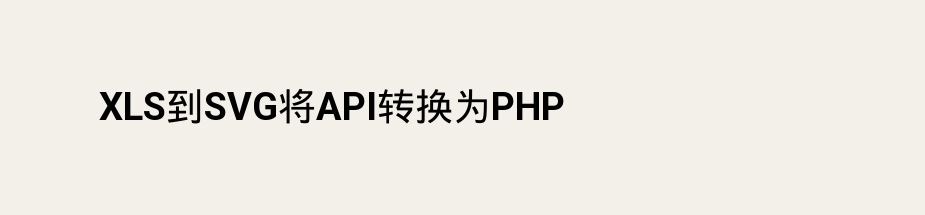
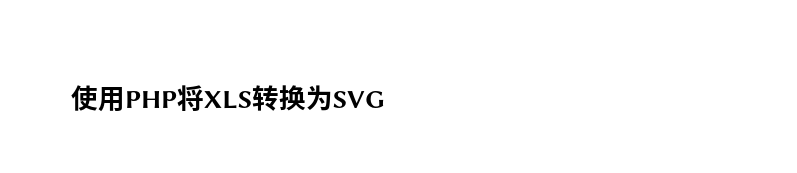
[99,88,565,124] XLS到SVG将API转换为PHP -> [71,85,385,112] 使用PHP将XLS转换为SVG

